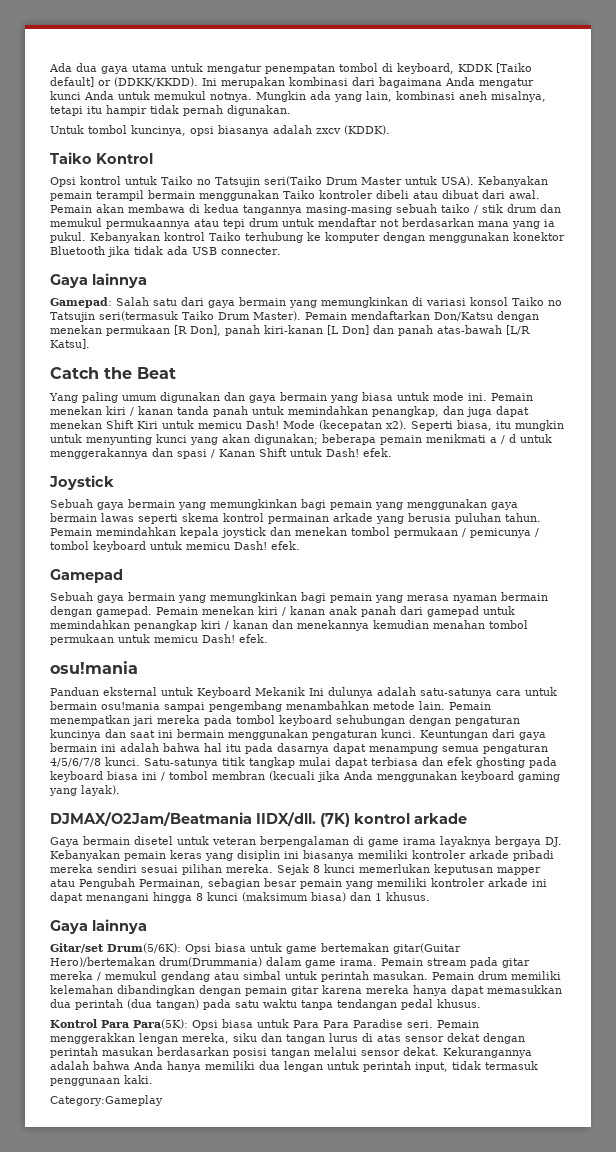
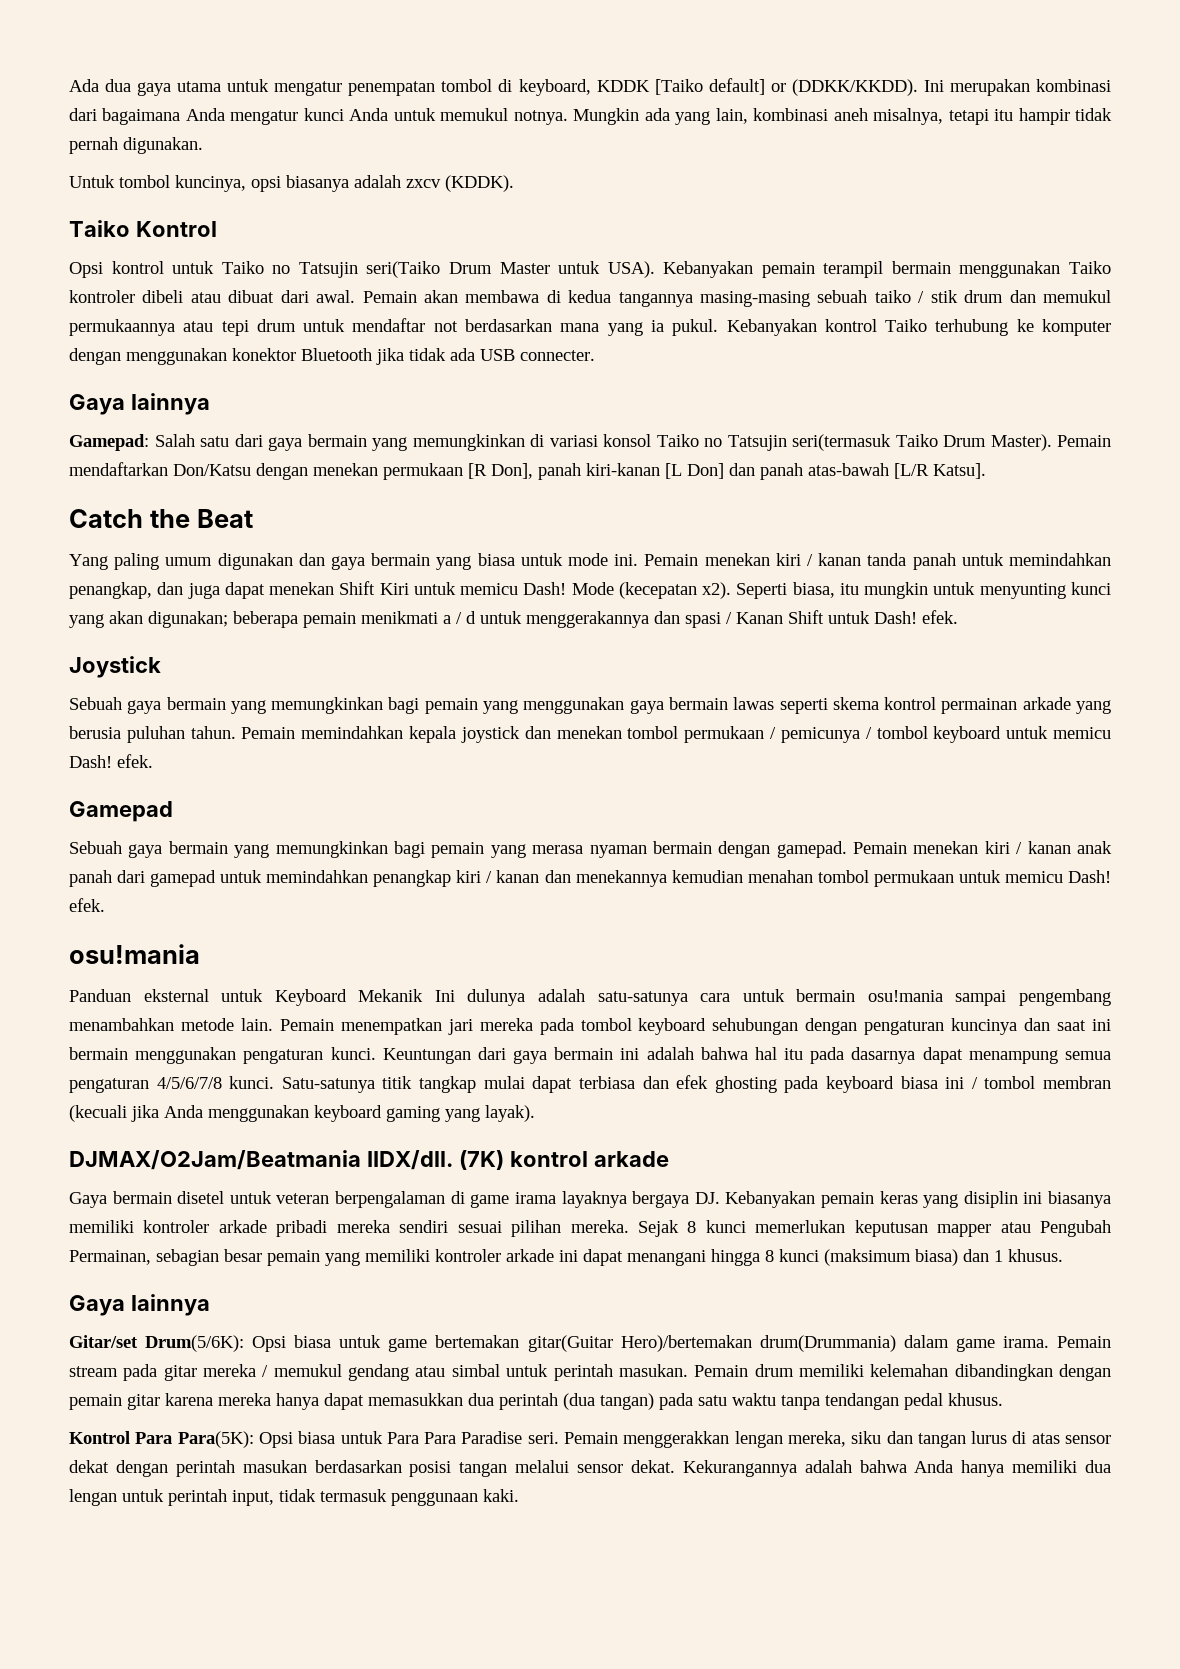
[50,1095,163,1106] // Category:Gameplay -> (519, 1495) none

